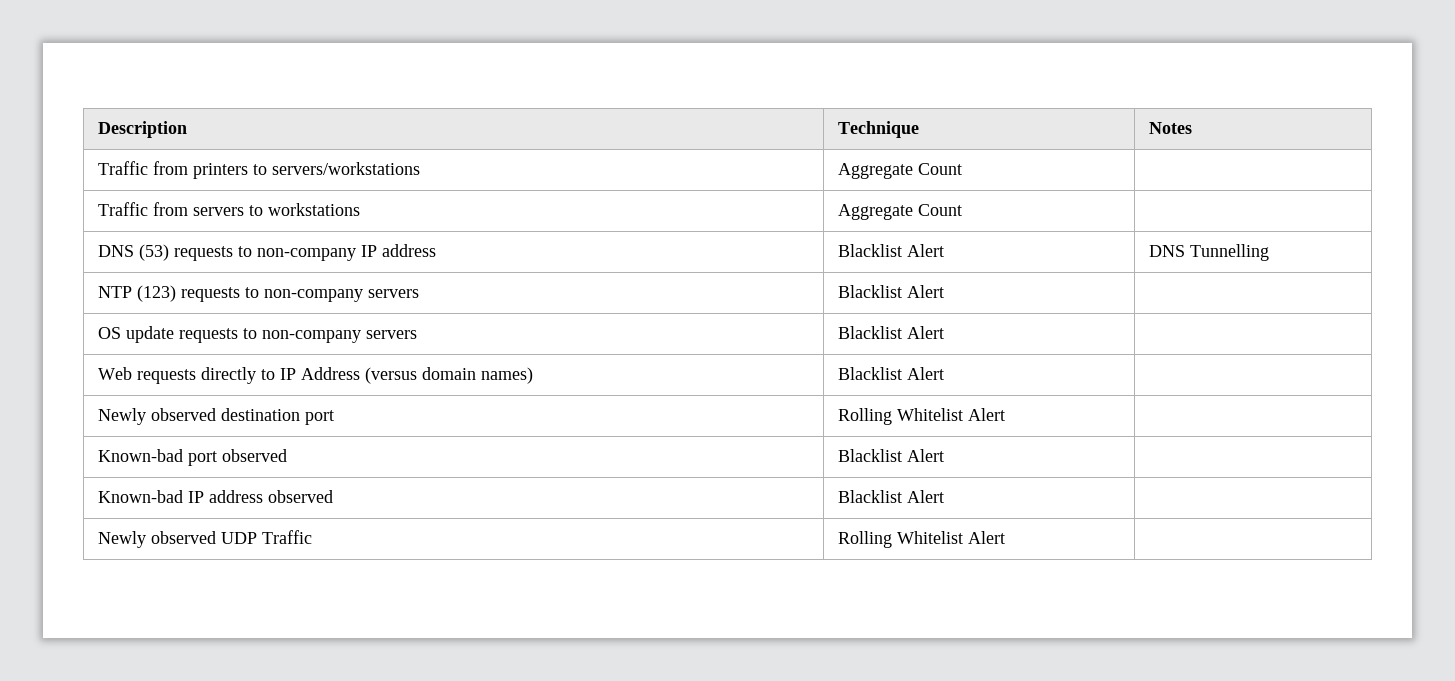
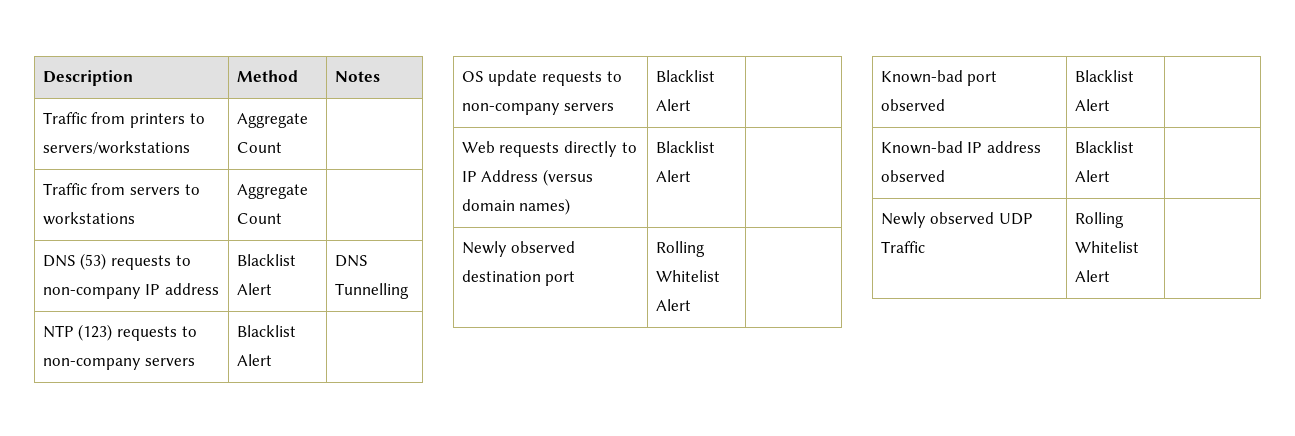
[837,121,919,138] Technique -> [236,70,298,82] Method

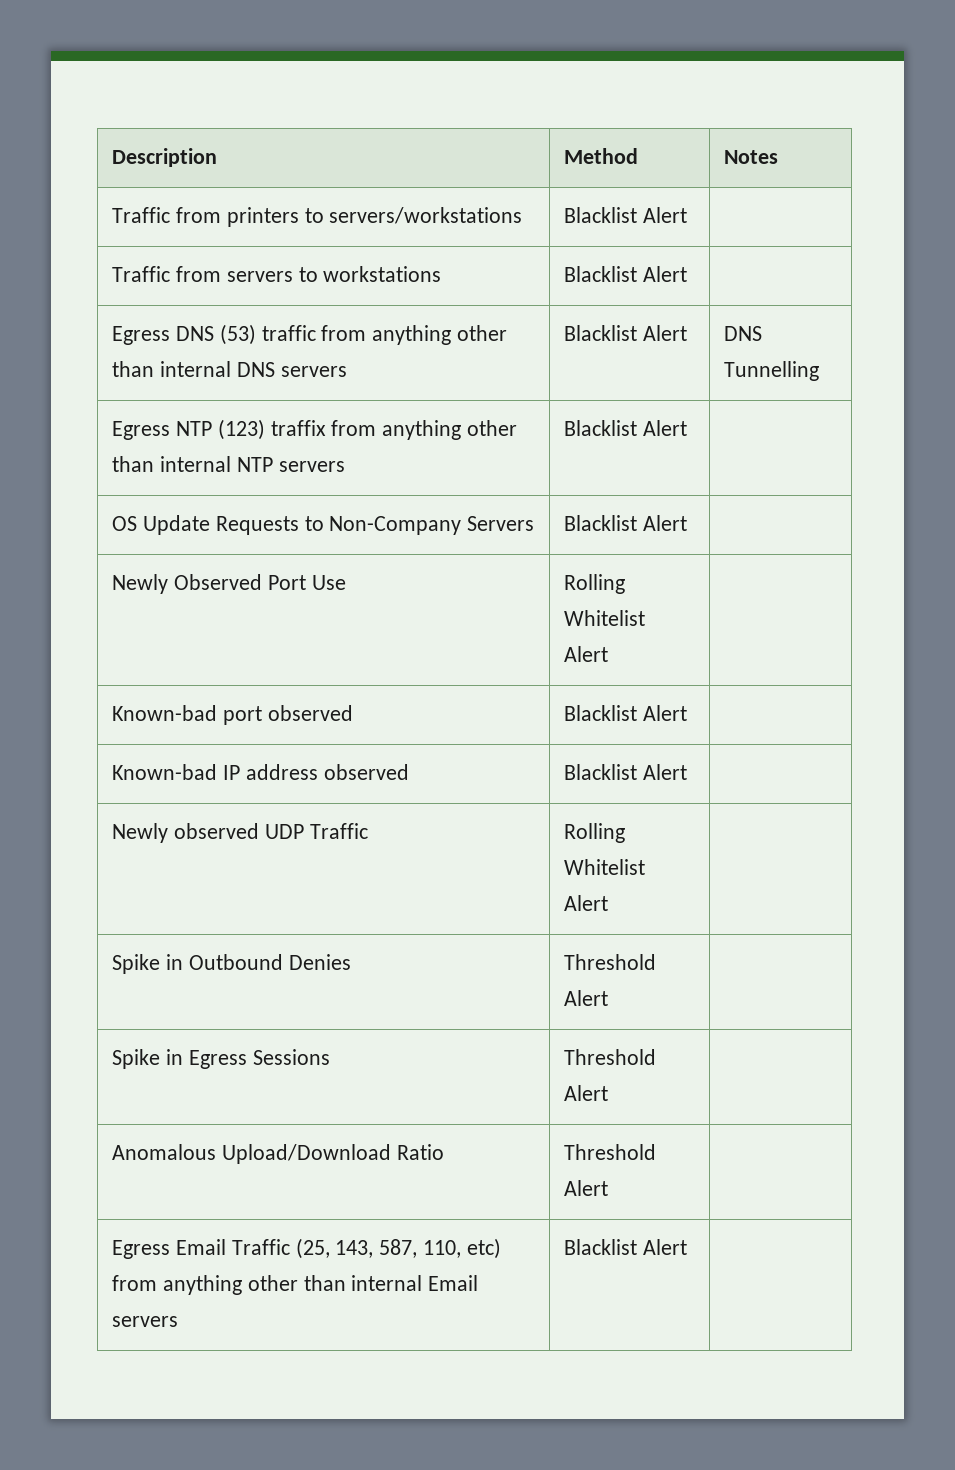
[236,113,308,128] [236,142,282,153] Aggregate Count -> [564,207,687,223] Blacklist Alert
[236,184,308,199] [236,213,282,224] [42,253,191,270] [42,283,219,299] Aggregate Count | // DNS (53) requests to non-company IP address -> [564,266,687,282] [112,324,508,345] [112,361,347,377] Blacklist Alert | // Egress DNS (53) traffic from anything other than internal DNS servers
(409, 291) none -> [112,421,171,440] Egress
[116,326,197,341] [42,358,196,370] [236,325,296,337] [236,354,272,366] [461,70,622,86] [461,103,615,115] [655,70,715,82] [655,99,691,111] [461,141,637,157] [461,169,593,186] [461,198,571,215] [655,141,715,153] [655,170,691,182] [461,241,576,257] [461,270,576,286] requests to non-company servers | Blacklist Alert | // OS update requests to non-company servers | Blacklist Alert | // Web requests directly to IP Address (versus domain names) | Blacklist Alert | // Newly observed destination port -> [270,420,518,440] [112,456,345,472] [564,420,687,436] [112,515,535,535] [564,515,687,531] [112,574,346,594] traffix from anything other than internal NTP servers | Blacklist Alert | // OS Update Requests to Non-Company Servers | Blacklist Alert | // Newly Observed Port Use
(1110, 276) none -> [112,954,351,974] [564,954,657,970] [564,990,609,1006] [112,1049,330,1069] [564,1049,657,1065] [564,1085,609,1101] [112,1144,444,1164] [564,1144,657,1160] [564,1180,609,1196] [112,1238,501,1259] [112,1275,479,1295] [112,1316,179,1327] [564,1239,687,1255] // Spike in Outbound Denies | Threshold Alert | // Spike in Egress Sessions | Threshold Alert | // Anomalous Upload/Download Ratio | Threshold Alert | // Egress Email Traffic (25, 143, 587, 110, etc) from anything other than internal Email servers | Blacklist Alert |

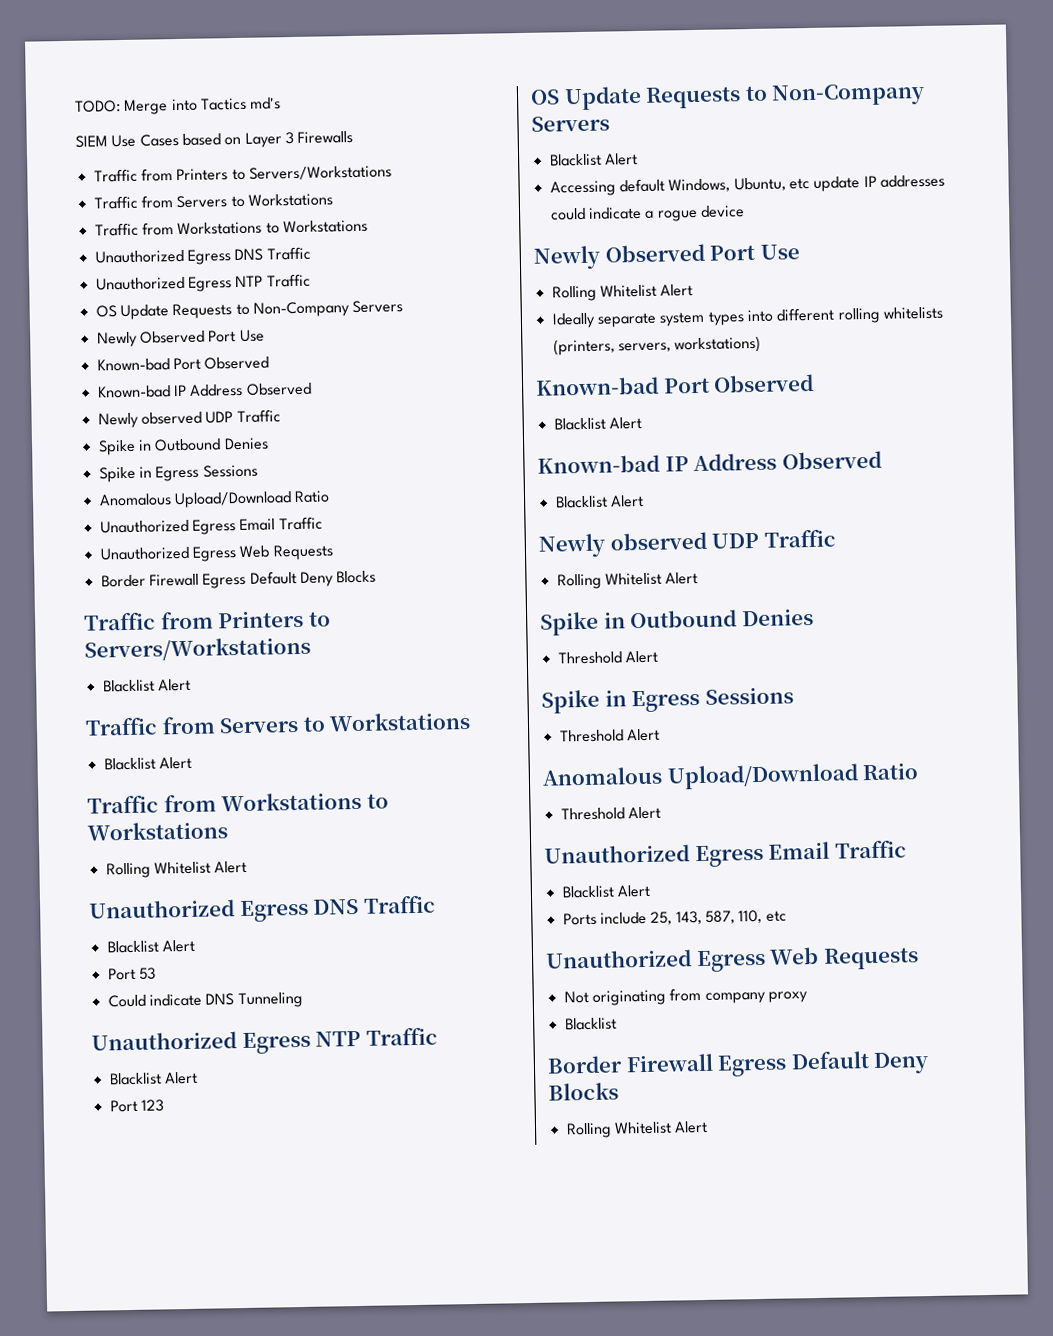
[112,148,218,167] [564,148,639,164] [724,150,779,164] [112,207,523,227] [564,207,687,223] [112,266,442,282] [564,266,687,282] [112,324,508,345] [112,361,347,377] [564,325,687,341] [724,326,763,341] [724,361,820,381] [112,419,518,440] [112,456,345,472] [564,420,687,436] [112,515,535,535] [564,515,687,531] [112,574,346,594] [564,574,626,594] [564,610,646,626] [564,646,609,662] [112,705,353,725] [564,705,687,721] [112,764,409,780] [564,764,687,780] [112,823,368,843] [564,823,626,843] [564,859,646,875] [564,895,609,911] [112,954,351,974] [564,954,657,970] [564,990,609,1006] [112,1049,330,1069] [564,1049,657,1065] [564,1085,609,1101] [112,1144,444,1164] [564,1144,657,1160] [564,1180,609,1196] [112,1238,501,1259] [112,1275,479,1295] [112,1316,179,1327] [564,1239,687,1255] Description | Method | Notes // Traffic from printers to servers/workstations | Blacklist Alert | // Traffic from servers to workstations | Blacklist Alert | // Egress DNS (53) traffic from anything other than internal DNS servers | Blacklist Alert | DNS Tunnelling // Egress NTP (123) traffix from anything other than internal NTP servers | Blacklist Alert | // OS Update Requests to Non-Company Servers | Blacklist Alert | // Newly Observed Port Use | Rolling Whitelist Alert | // Known-bad port observed | Blacklist Alert | // Known-bad IP address observed | Blacklist Alert | // Newly observed UDP Traffic | Rolling Whitelist Alert | // Spike in Outbound Denies | Threshold Alert | // Spike in Egress Sessions | Threshold Alert | // Anomalous Upload/Download Ratio | Threshold Alert | // Egress Email Traffic (25, 143, 587, 110, etc) from anything other than internal Email servers | Blacklist Alert | -> [75,97,282,115] [75,130,354,148] [93,165,392,183] [93,193,333,210] [94,219,368,237] [94,246,311,265] [95,273,311,292] [95,300,404,321] [96,329,265,348] [96,356,270,372] [97,382,312,399] [97,409,281,429] [97,437,269,456] [98,464,258,483] [98,490,331,509] [99,516,323,535] [99,544,334,562] [100,570,377,589] [83,610,331,631] [84,636,311,662] [102,678,191,693] [85,711,472,736] [103,756,192,771] [87,791,389,814] [87,821,228,841] [105,860,248,879] [89,895,436,923] [106,939,195,954] [107,967,156,981] [107,991,303,1009] [91,1027,438,1055] [109,1071,198,1086] [109,1099,164,1113] [530,82,926,111] [531,115,610,132] [549,152,638,167] [549,174,945,197] [549,205,745,222] [533,243,800,270] [551,284,694,302] [551,306,943,329] [552,335,762,356] [535,373,815,396] [553,416,642,431] [537,450,882,474] [555,494,644,509] [538,529,836,558] [556,571,699,590] [540,608,814,636] [557,650,658,665] [541,687,794,714] [559,728,660,743] [542,763,919,790] [560,806,661,821] [544,840,907,868] [561,884,651,899] [562,909,787,926] [545,946,919,973] [563,987,808,1006] [564,1017,617,1031] [547,1051,930,1077] [548,1082,619,1101] [565,1120,709,1139] TODO: Merge into Tactics md's // SIEM Use Cases based on Layer 3 Firewalls // Traffic from Printers to Servers/Workstations // Traffic from Servers to Workstations // Traffic from Workstations to Workstations // Unauthorized Egress DNS Traffic // Unauthorized Egress NTP Traffic // OS Update Requests to Non-Company Servers // Newly Observed Port Use // Known-bad Port Observed // Known-bad IP Address Observed // Newly observed UDP Traffic // Spike in Outbound Denies // Spike in Egress Sessions // Anomalous Upload/Download Ratio // Unauthorized Egress Email Traffic // Unauthorized Egress Web Requests // Border Firewall Egress Default Deny Blocks // Traffic from Printers to Servers/Workstations // Blacklist Alert // Traffic from Servers to Workstations // Blacklist Alert // Traffic from Workstations to Workstations // Rolling Whitelist Alert // Unauthorized Egress DNS Traffic // Blacklist Alert // Port 53 // Could indicate DNS Tunneling // Unauthorized Egress NTP Traffic // Blacklist Alert // Port 123 // OS Update Requests to Non-Company Servers // Blacklist Alert // Accessing default Windows, Ubuntu, etc update IP addresses could indicate a rogue device // Newly Observed Port Use // Rolling Whitelist Alert // Ideally separate system types into different rolling whitelists (printers, servers, workstations) // Known-bad Port Observed // Blacklist Alert // Known-bad IP Address Observed // Blacklist Alert // Newly observed UDP Traffic // Rolling Whitelist Alert // Spike in Outbound Denies // Threshold Alert // Spike in Egress Sessions // Threshold Alert // Anomalous Upload/Download Ratio // Threshold Alert // Unauthorized Egress Email Traffic // Blacklist Alert // Ports include 25, 143, 587, 110, etc // Unauthorized Egress Web Requests // Not originating from company proxy // Blacklist // Border Firewall Egress Default Deny Blocks // Rolling Whitelist Alert

